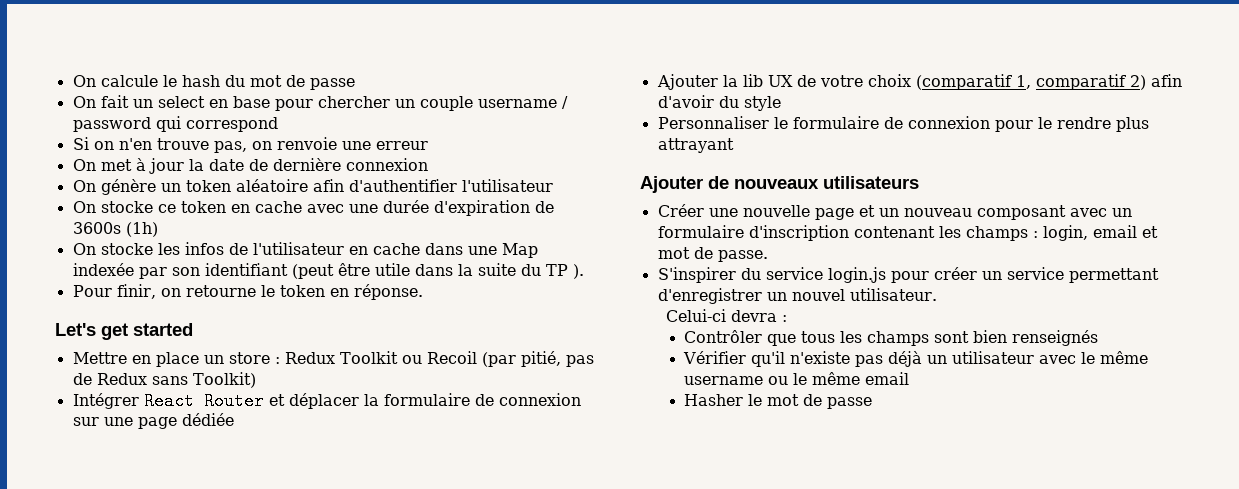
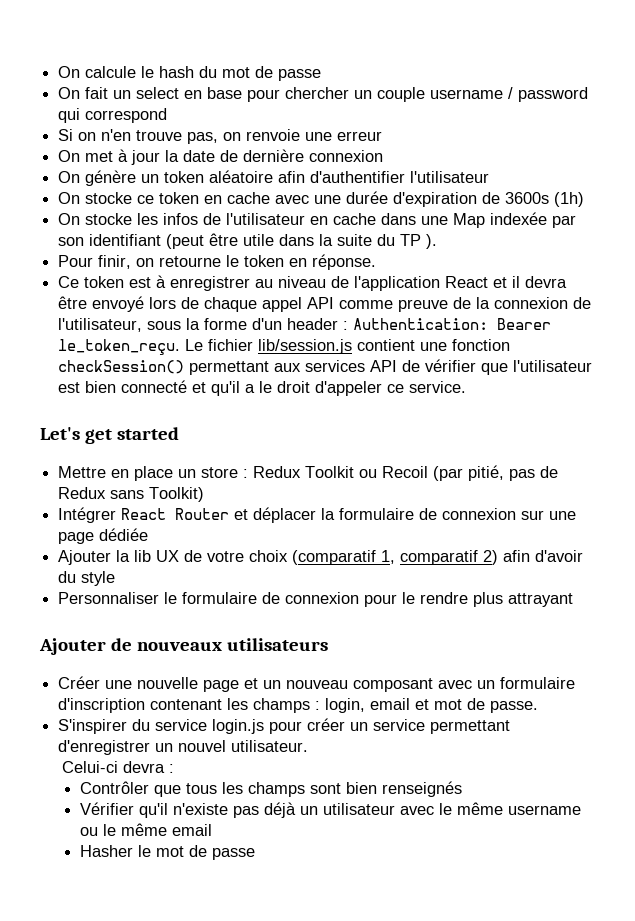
(423, 292) none -> [58,275,568,291] [58,296,592,312] [58,318,552,332] [58,339,511,355] [58,359,593,375] [58,380,467,396] // Ce token est à enregistrer au niveau de l'application React et il devra être envoyé lors de chaque appel API comme preuve de la connexion de l'utilisateur, sous la forme d'un header : Authentication: Bearer le_token_reçu. Le fichier lib/session.js contient une fonction checkSession() permettant aux services API de vérifier que l'utilisateur est bien connecté et qu'il a le droit d'appeler ce service.

